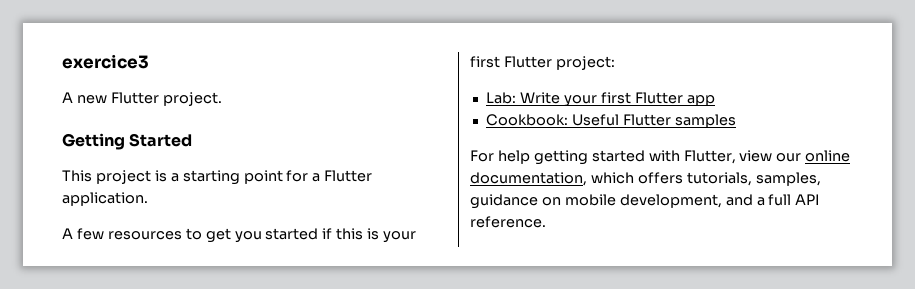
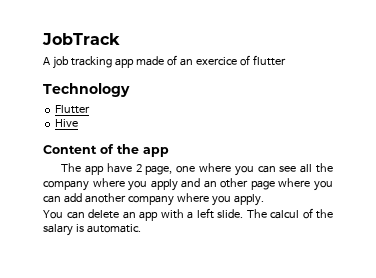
[62,54,149,69] [62,92,222,106] [62,133,193,150] [62,170,373,185] [62,192,148,206] [62,228,417,243] [470,56,615,70] [485,92,715,107] [485,114,736,128] [470,150,851,165] [470,172,821,186] [470,194,821,209] [470,216,546,228] exercice3 // A new Flutter project. // Getting Started // This project is a starting point for a Flutter application. // A few resources to get you started if this is your first Flutter project: // Lab: Write your first Flutter app // Cookbook: Useful Flutter samples // For help getting started with Flutter, view our online documentation, which offers tutorials, samples, guidance on mobile development, and a full API reference. -> [42,33,120,45] [43,55,286,69] [43,83,130,97] [55,105,91,114] [55,119,79,127] [43,144,169,157] [61,163,333,176] [43,178,333,191] [43,193,264,206] [43,208,333,221] [43,224,141,236] JobTrack // A job tracking app made of an exercice of flutter // Technology // Flutter // Hive // Content of the app // The app have 2 page, one where you can see all the company where you apply and an other page where you can add another company where you apply. // You can delete an app with a left slide. The calcul of the salary is automatic.

